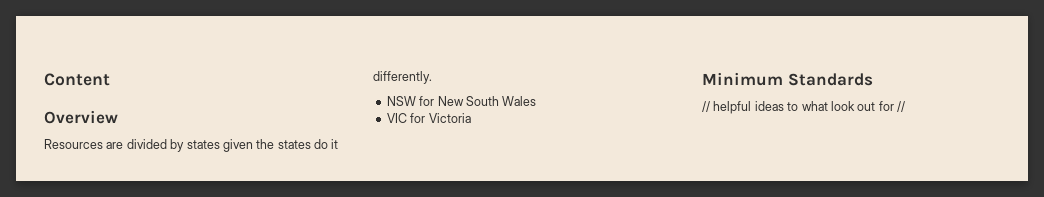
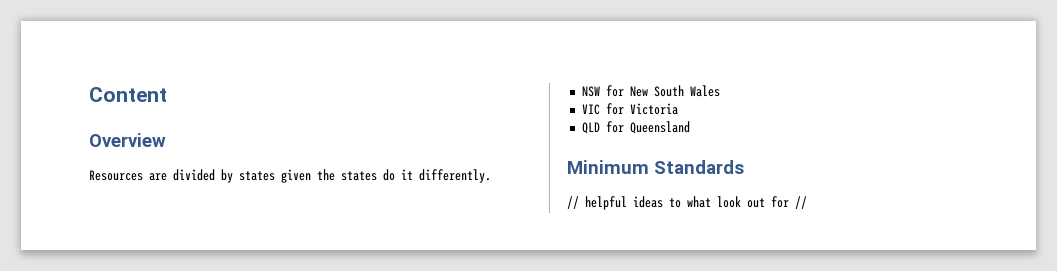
(471, 118) none -> [581,121,690,134] // QLD for Queensland

